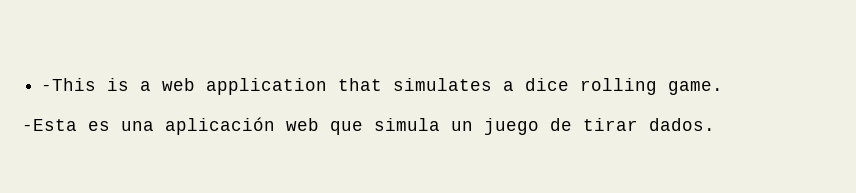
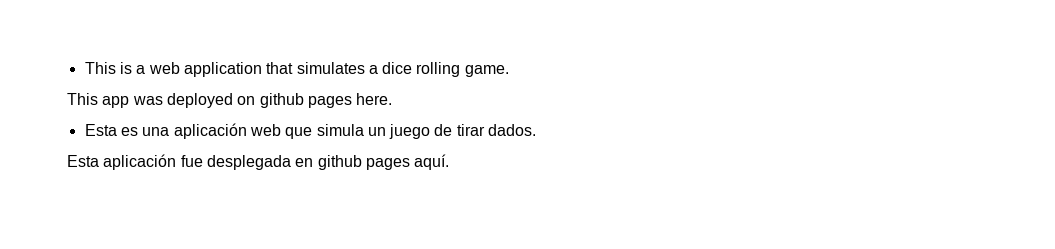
[41,78,97,91] -This -> [84,62,116,74] This
[22,119,77,131] -Esta -> [67,93,393,108] [84,124,117,136] This app was deployed on github pages here. // Esta
(715, 124) none -> [67,154,450,170] // Esta aplicación fue desplegada en github pages aquí.

